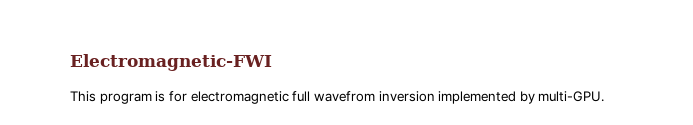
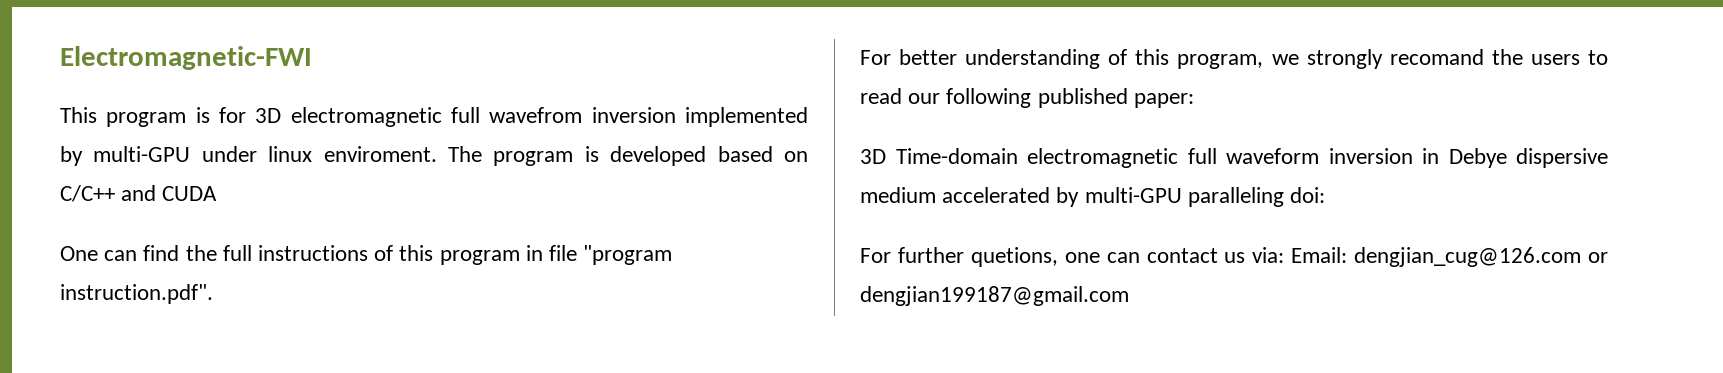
(187, 96) none -> [255,108,282,123] 3D
[538,91,605,102] multi-GPU. -> [93,146,808,166] [60,185,218,202] [60,245,673,265] [60,284,213,304] [860,49,1608,69] [860,88,1194,108] [860,148,1608,168] [860,187,1326,207] [860,247,1608,267] [860,286,1129,306] multi-GPU under linux enviroment. The program is developed based on C/C++ and CUDA // One can find the full instructions of this program in file "program instruction.pdf". // For better understanding of this program, we strongly recomand the users to read our following published paper: // 3D Time-domain electromagnetic full waveform inversion in Debye dispersive medium accelerated by multi-GPU paralleling doi: // For further quetions, one can contact us via: Email: dengjian_cug@126.com or dengjian199187@gmail.com

